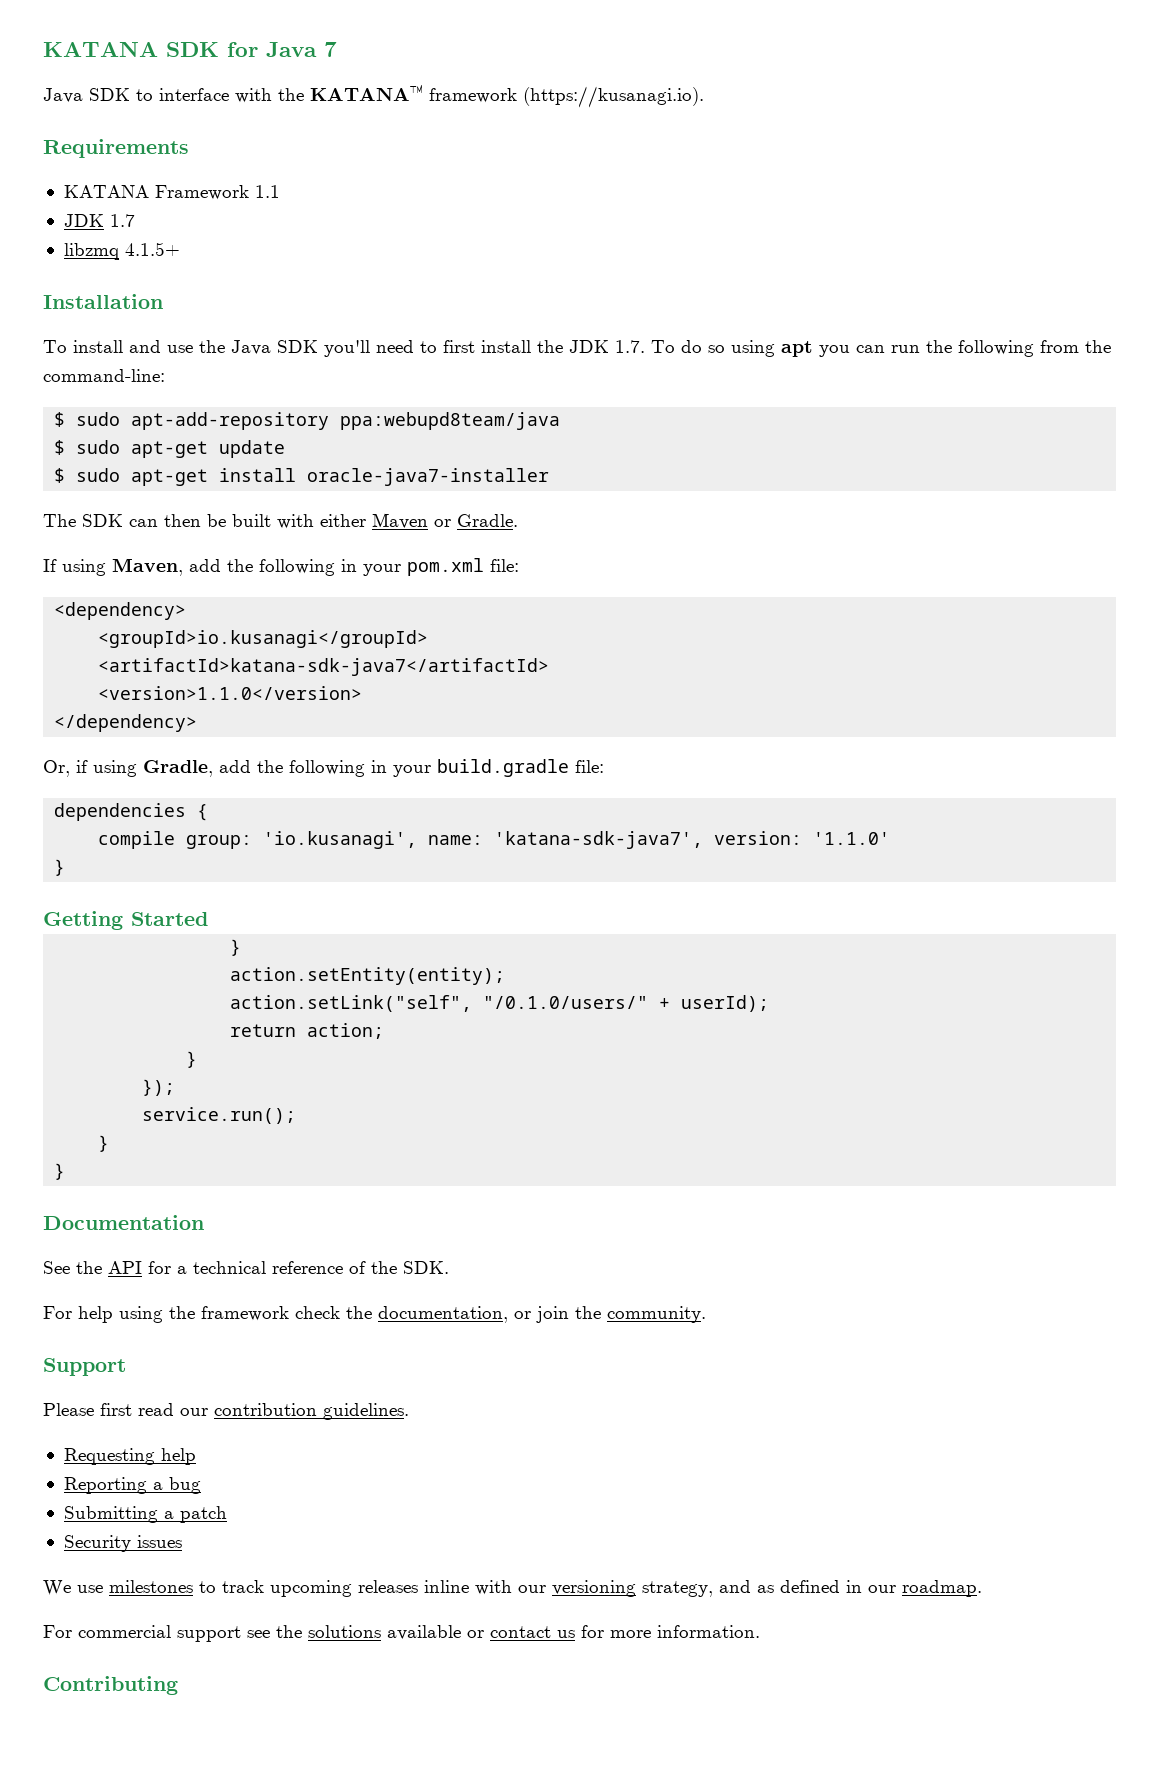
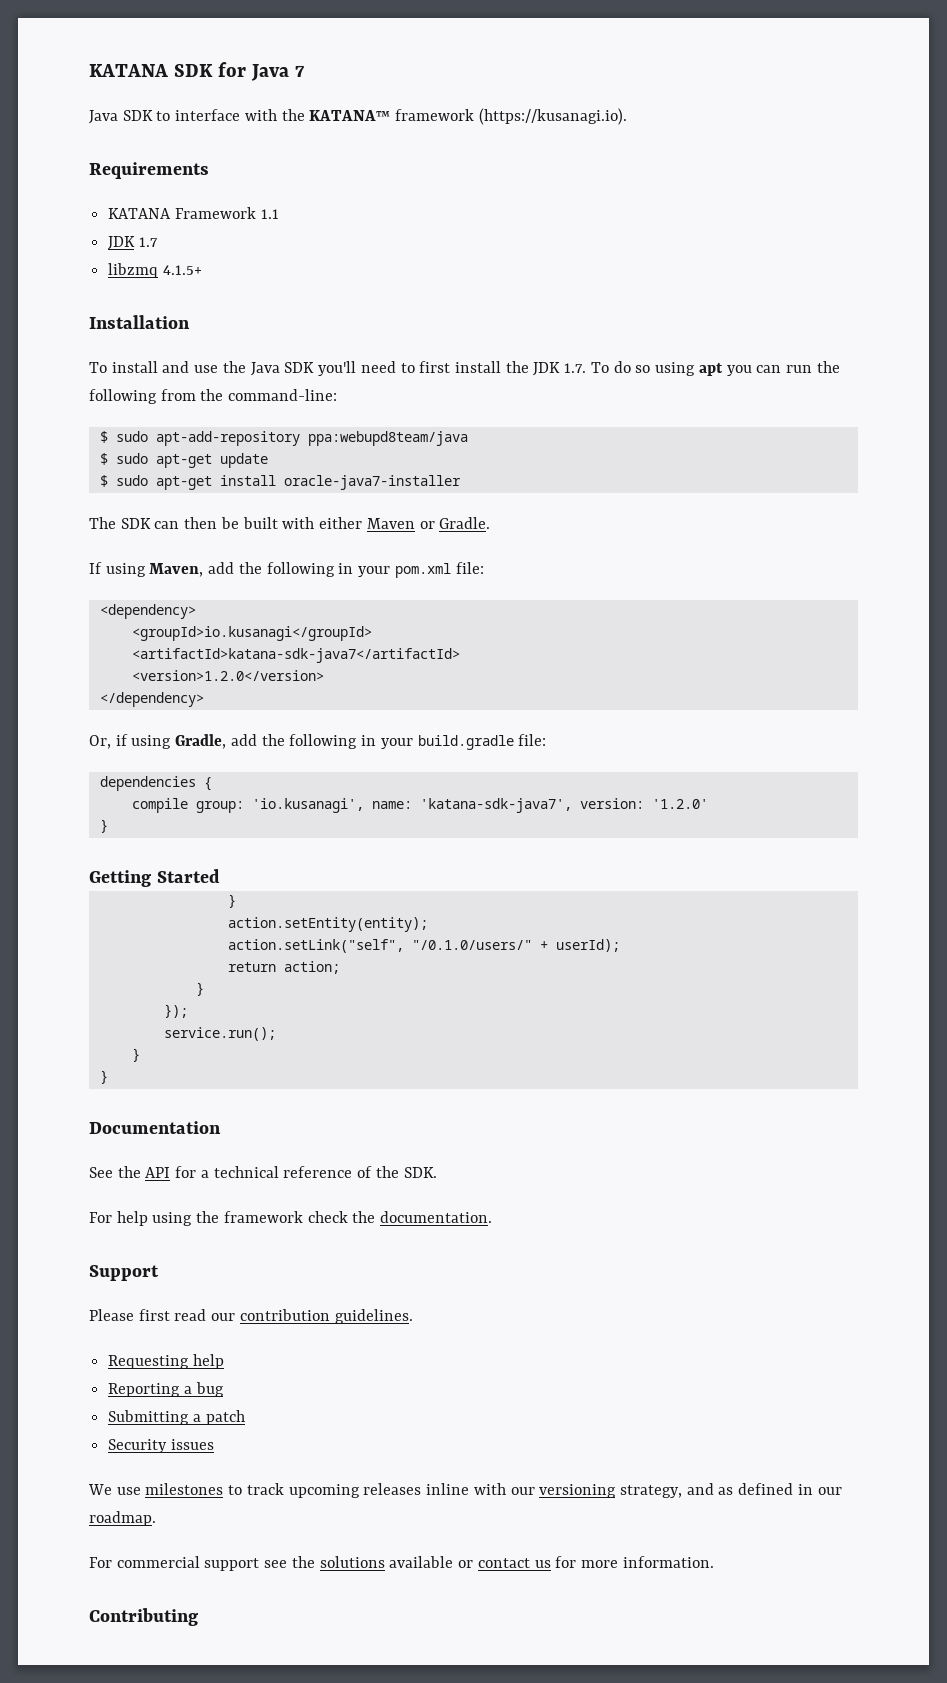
[98,686,363,700] <version>1.1.0</version> -> [131,670,324,681] <version>1.2.0</version>
[813,832,891,845] '1.1.0' -> [651,799,708,809] '1.2.0'
[378,1306,706,1323] documentation, or join the community. -> [380,1211,493,1223] documentation.

